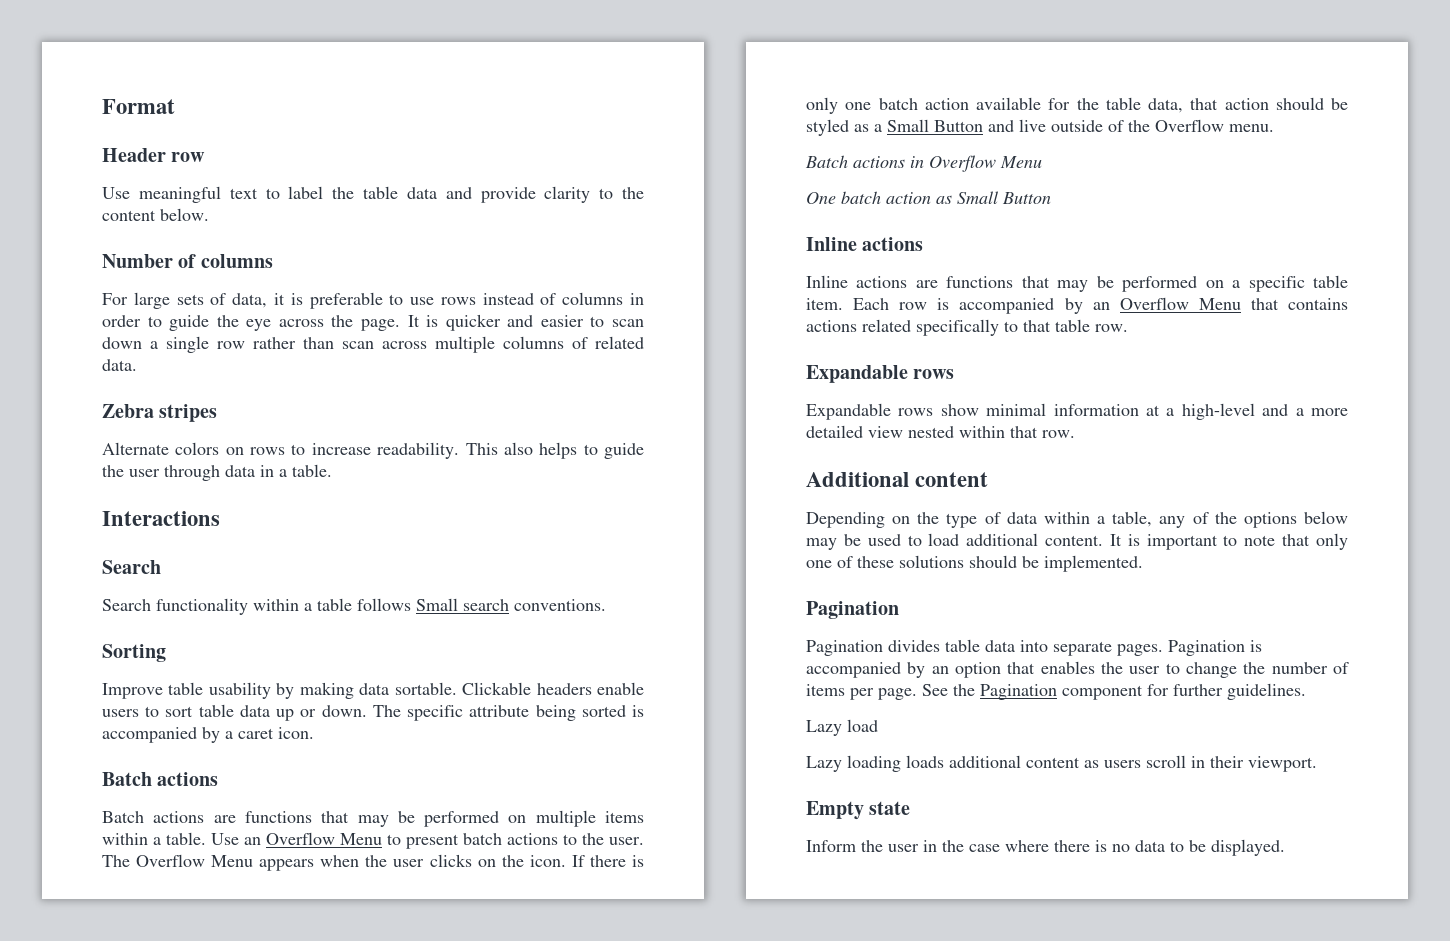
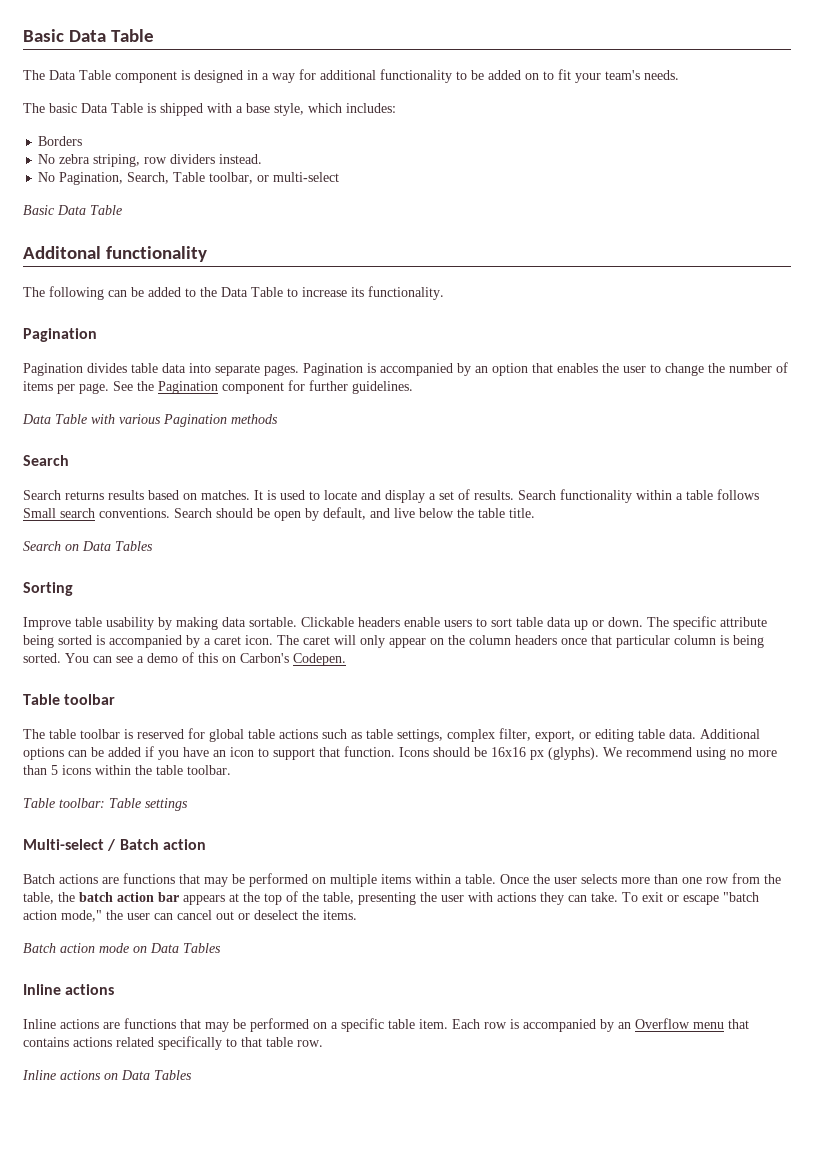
[102,99,175,114] [102,148,206,162] [102,186,644,203] [102,208,209,221] [102,254,273,268] [102,292,644,309] [102,314,644,331] [102,336,644,353] [102,359,137,371] [102,404,218,422] [102,442,645,459] [102,464,332,481] [102,511,220,526] [102,560,161,574] [102,598,606,615] [102,644,166,662] [102,682,644,699] [102,704,644,721] [102,727,314,743] [102,772,219,786] [102,810,644,827] [102,832,644,849] [102,854,645,871] [806,97,1348,114] [806,119,1274,136] [805,155,1042,172] [806,191,1051,204] [806,237,924,251] [806,275,1348,292] [806,297,1348,314] [806,319,1128,336] [806,365,955,383] [806,403,1348,420] [806,425,1075,438] [806,472,989,487] [806,511,1348,528] [806,533,1349,550] [806,555,1143,572] Format // Header row // Use meaningful text to label the table data and provide clarity to the content below. // Number of columns // For large sets of data, it is preferable to use rows instead of columns in order to guide the eye across the page. It is quicker and easier to scan down a single row rather than scan across multiple columns of related data. // Zebra stripes // Alternate colors on rows to increase readability. This also helps to guide the user through data in a table. // Interactions // Search // Search functionality within a table follows Small search conventions. // Sorting // Improve table usability by making data sortable. Clickable headers enable users to sort table data up or down. The specific attribute being sorted is accompanied by a caret icon. // Batch actions // Batch actions are functions that may be performed on multiple items within a table. Use an Overflow Menu to present batch actions to the user. The Overflow Menu appears when the user clicks on the icon. If there is only one batch action available for the table data, that action should be styled as a Small Button and live outside of the Overflow menu. // Batch actions in Overflow Menu // One batch action as Small Button // Inline actions // Inline actions are functions that may be performed on a specific table item. Each row is accompanied by an Overflow Menu that contains actions related specifically to that table row. // Expandable rows // Expandable rows show minimal information at a high-level and a more detailed view nested within that row. // Additional content // Depending on the type of data within a table, any of the options below may be used to load additional content. It is important to note that only one of these solutions should be implemented. -> [23,29,155,42] [23,69,679,83] [23,103,396,116] [38,136,83,146] [38,154,263,167] [38,172,340,185] [23,205,122,215] [23,246,208,262] [23,286,444,300] Basic Data Table // The Data Table component is designed in a way for additional functionality to be added on to fit your team's needs. // The basic Data Table is shipped with a base style, which includes: // Borders // No zebra striping, row dividers instead. // No Pagination, Search, Table toolbar, or multi-select // Basic Data Table // Additonal functionality // The following can be added to the Data Table to increase its functionality.
[806,719,878,736] [806,755,1317,772] [806,801,911,820] [806,839,1285,856] Lazy load // Lazy loading loads additional content as users scroll in their viewport. // Empty state // Inform the user in the case where there is no data to be displayed. -> [22,414,278,427] [23,455,69,466] [23,489,759,503] [23,507,535,521] [23,541,153,551] [23,582,73,596] [23,616,767,630] [23,635,764,648] [23,652,346,666] [23,694,116,705] [23,728,760,742] [23,746,777,760] [23,765,231,775] [23,798,188,811] [23,839,206,851] [23,873,781,887] [23,891,759,905] [23,910,357,922] [23,943,221,953] [23,984,115,995] [23,1018,749,1032] [23,1036,323,1050] [22,1070,192,1080] Data Table with various Pagination methods // Search // Search returns results based on matches. It is used to locate and display a set of results. Search functionality within a table follows Small search conventions. Search should be open by default, and live below the table title. // Search on Data Tables // Sorting // Improve table usability by making data sortable. Clickable headers enable users to sort table data up or down. The specific attribute being sorted is accompanied by a caret icon. The caret will only appear on the column headers once that particular column is being sorted. You can see a demo of this on Carbon's Codepen. // Table toolbar // The table toolbar is reserved for global table actions such as table settings, complex filter, export, or editing table data. Additional options can be added if you have an icon to support that function. Icons should be 16x16 px (glyphs). We recommend using no more than 5 icons within the table toolbar. // Table toolbar: Table settings // Multi-select / Batch action // Batch actions are functions that may be performed on multiple items within a table. Once the user selects more than one row from the table, the batch action bar appears at the top of the table, presenting the user with actions they can take. To exit or escape "batch action mode," the user can cancel out or deselect the items. // Batch action mode on Data Tables // Inline actions // Inline actions are functions that may be performed on a specific table item. Each row is accompanied by an Overflow menu that contains actions related specifically to that table row. // Inline actions on Data Tables

